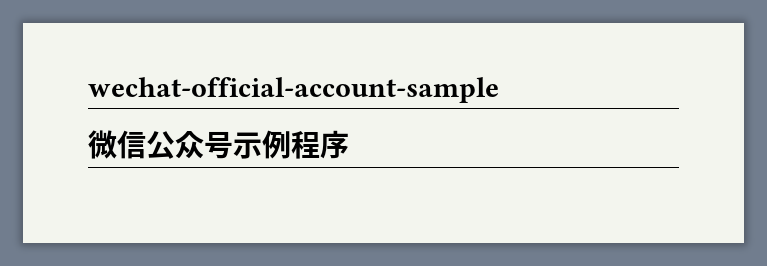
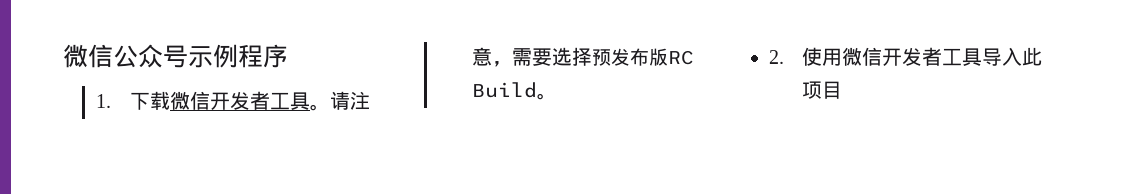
[88,77,499,103] wechat-official-account-sample // -> (63, 56) none
(349, 144) none -> [96,91,370,111] [471,47,694,67] [471,82,557,100] [769,47,1043,66] [802,81,843,99] // 1.下载微信开发者工具。请注意，需要选择预发布版RC Build。 // 2.使用微信开发者工具导入此项目

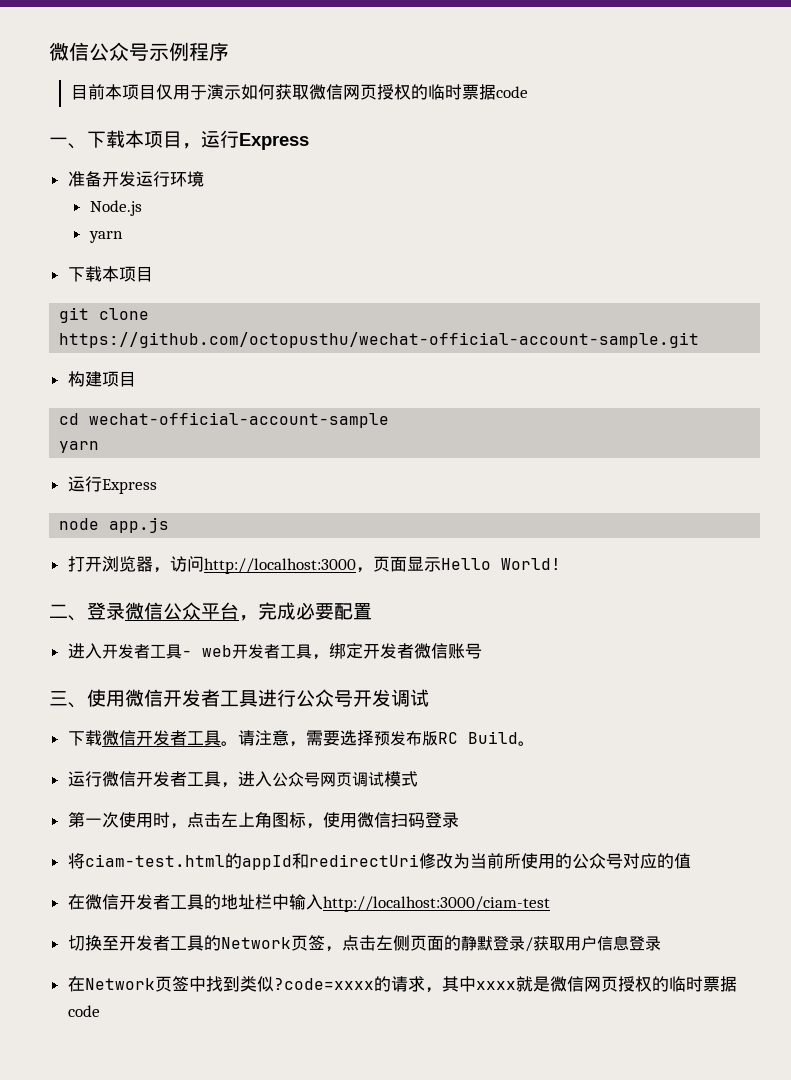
[96,94,112,108] 1. -> [70,84,528,100] [49,130,309,150] [67,171,204,187] [89,200,142,216] [88,231,123,243] [67,266,153,282] [59,307,150,323] [59,332,700,348] [67,371,136,387] [59,412,390,428] [59,441,100,453] [67,476,157,494] [59,517,170,533] [67,556,561,574] [49,602,372,621] [67,643,482,660] [49,689,429,708] 目前本项目仅用于演示如何获取微信网页授权的临时票据code // 一、下载本项目，运行Express // 准备开发运行环境 // Node.js // yarn // 下载本项目 // git clone https://github.com/octopusthu/wechat-official-account-sample.git // 构建项目 // cd wechat-official-account-sample // yarn // 运行Express // node app.js // 打开浏览器，访问http://localhost:3000，页面显示Hello World! // 二、登录微信公众平台，完成必要配置 // 进入开发者工具- web开发者工具，绑定开发者微信账号 // 三、使用微信开发者工具进行公众号开发调试 //
[769,47,1043,66] [802,81,843,99] 2.使用微信开发者工具导入此项目 -> [67,771,418,788] [67,811,459,829] [67,853,691,870] [67,894,550,912] [67,935,661,952] [67,976,737,993] [67,1005,100,1017] 运行微信开发者工具，进入公众号网页调试模式 // 第一次使用时，点击左上角图标，使用微信扫码登录 // 将ciam-test.html的appId和redirectUri修改为当前所使用的公众号对应的值 // 在微信开发者工具的地址栏中输入http://localhost:3000/ciam-test // 切换至开发者工具的Network页签，点击左侧页面的静默登录/获取用户信息登录 // 在Network页签中找到类似?code=xxxx的请求，其中xxxx就是微信网页授权的临时票据code

